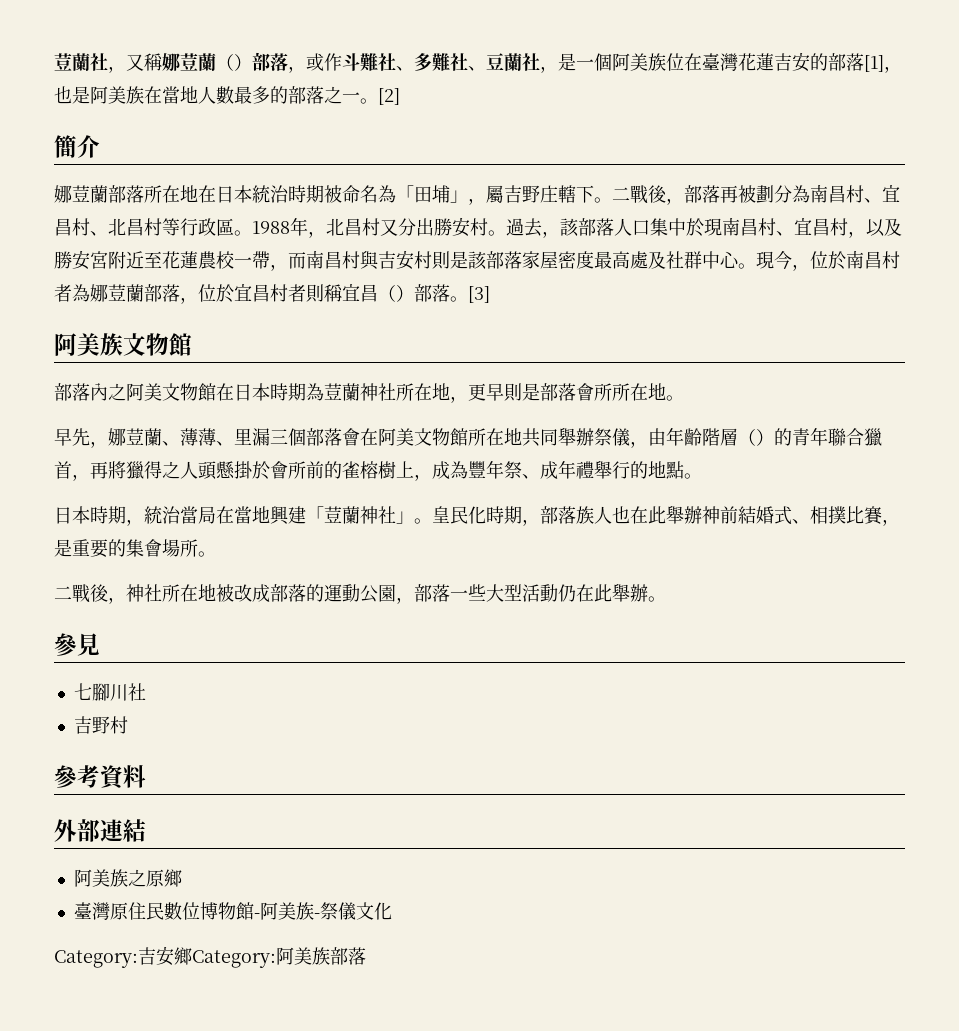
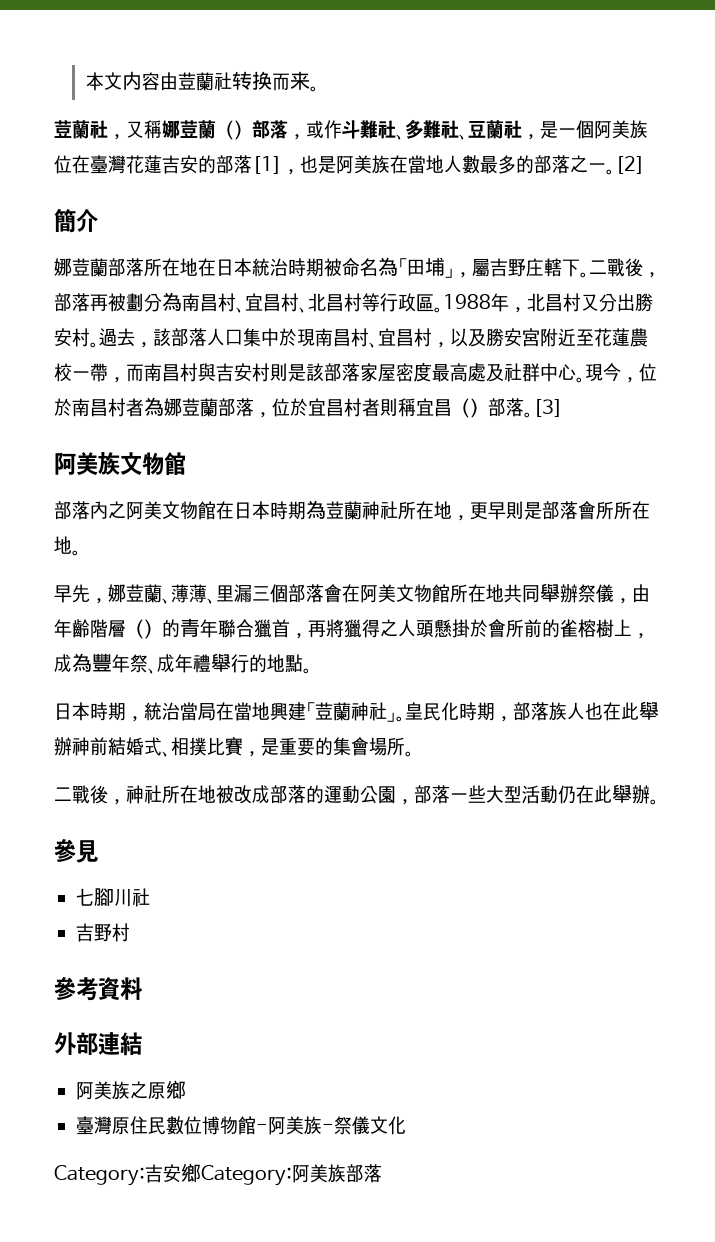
(54, 62) none -> [86,71,320,92] 本文内容由荳蘭社转换而来。 //

